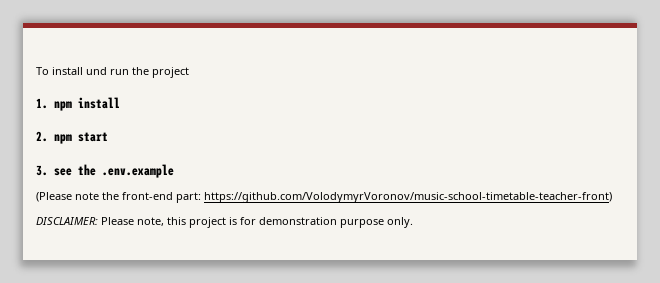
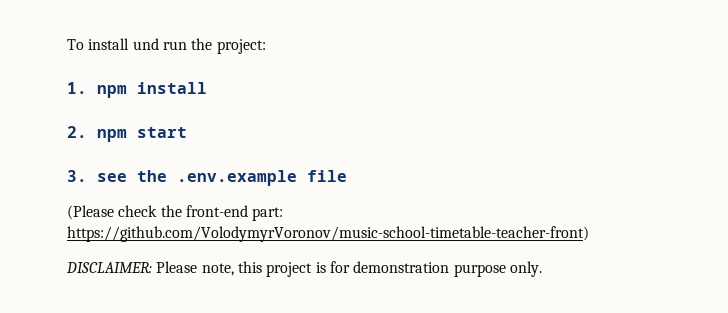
[152,67,189,78] project -> [216,39,266,54] project:
(174, 171) none -> [307,170,347,182] file
[75,192,99,200] note -> [118,205,158,217] check

